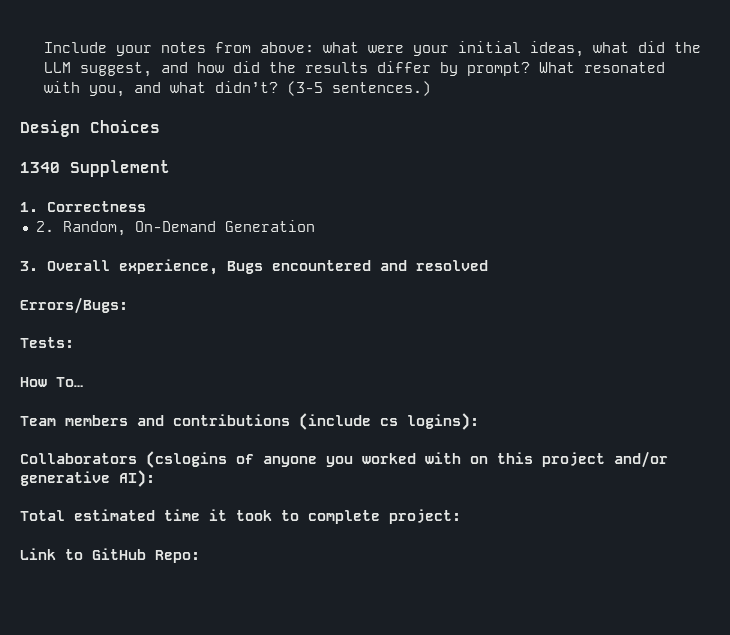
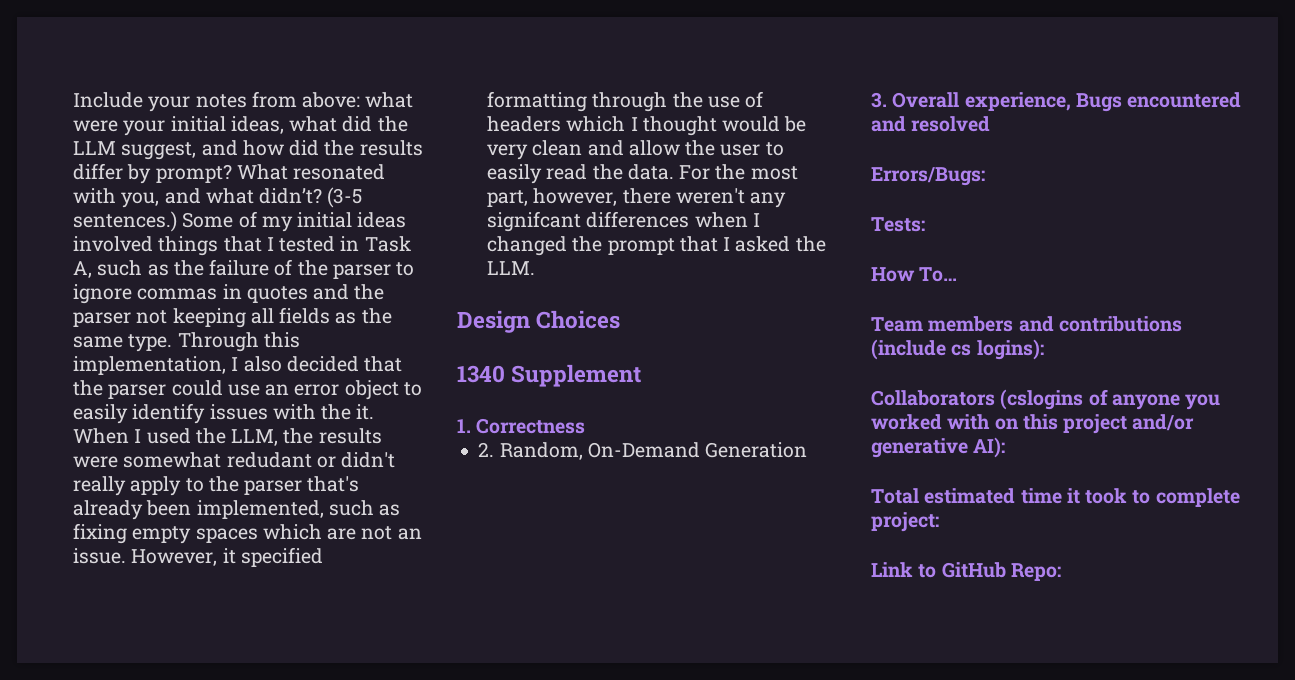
(432, 88) none -> [182,211,407,232] [72,236,411,256] [72,259,415,279] [72,284,385,304] [72,307,392,328] [72,332,300,352] [72,356,403,375] [72,380,422,400] [72,403,375,424] [72,428,382,446] [72,452,396,468] [72,476,360,496] [72,500,401,520] [72,523,422,544] [72,547,323,567] [486,91,764,112] [486,116,807,136] [486,140,784,160] [486,164,798,184] [486,188,787,208] [486,211,760,232] [486,236,826,256] [486,261,535,275] Some of my initial ideas involved things that I tested in Task A, such as the failure of the parser to ignore commas in quotes and the parser not keeping all fields as the same type. Through this implementation, I also decided that the parser could use an error object to easily identify issues with the it. When I used the LLM, the results were somewhat redudant or didn't really apply to the parser that's already been implemented, such as fixing empty spaces which are not an issue. However, it specified formatting through the use of headers which I thought would be very clean and allow the user to easily read the data. For the most part, however, there weren't any signifcant differences when I changed the prompt that I asked the LLM.

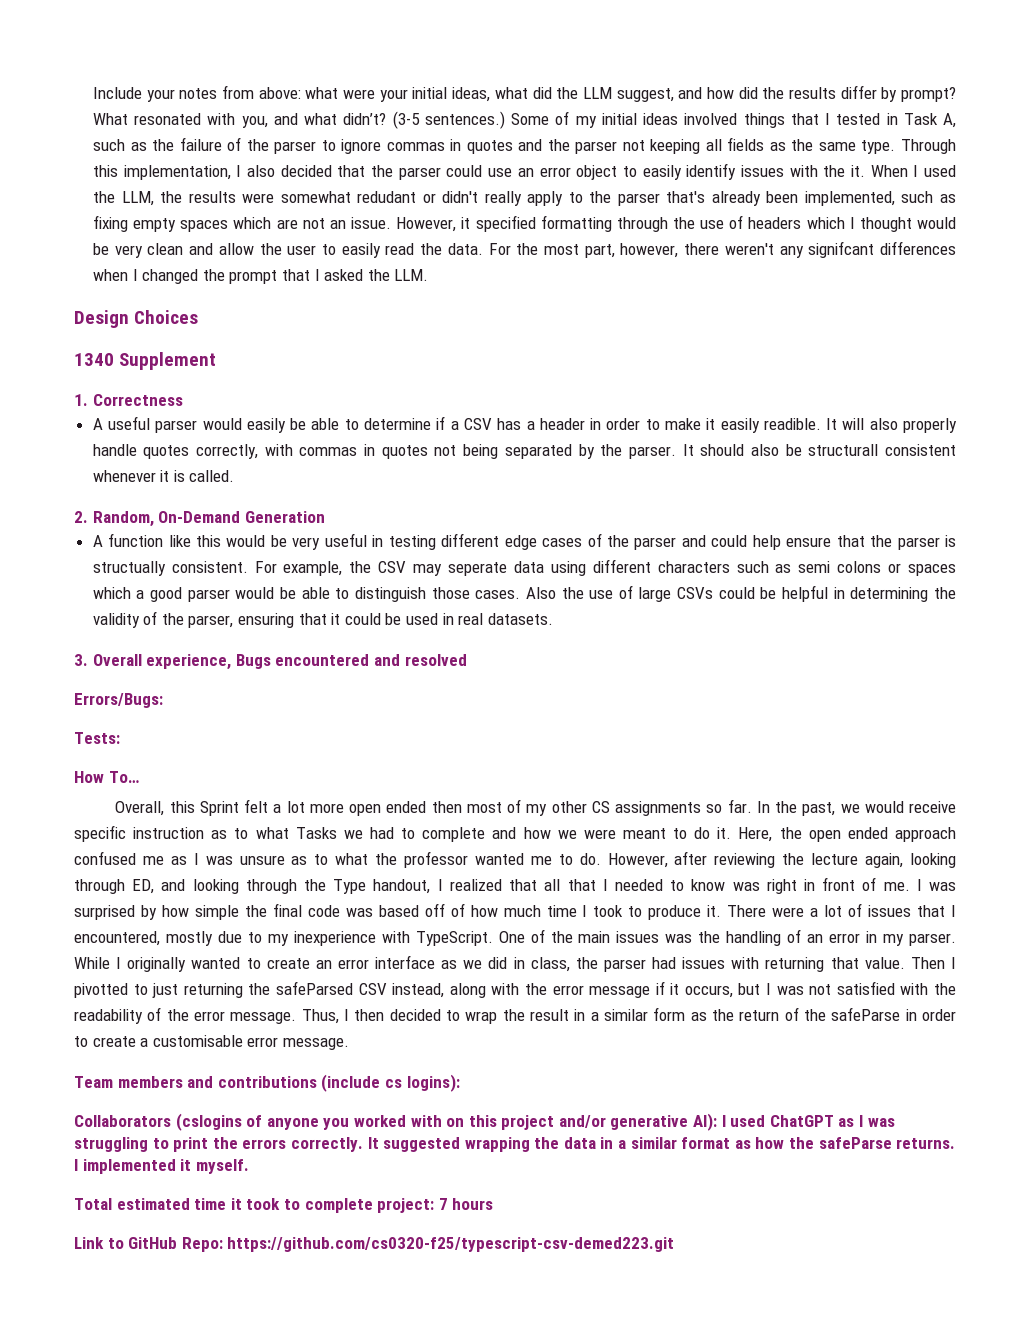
[478,442,808,460] 2. Random, On-Demand Generation -> [92,416,958,433] [92,444,956,459] [92,470,235,482] [74,511,325,527] [92,533,956,550] [92,559,956,576] [92,585,956,602] [92,611,553,628] A useful parser would easily be able to determine if a CSV has a header in order to make it easily readible. It will also properly handle quotes correctly, with commas in quotes not being separated by the parser. It should also be structurall consistent whenever it is called. // 2. Random, On-Demand Generation // A function like this would be very useful in testing different edge cases of the parser and could help ensure that the parser is structually consistent. For example, the CSV may seperate data using different characters such as semi colons or spaces which a good parser would be able to distinguish those cases. Also the use of large CSVs could be helpful in determining the validity of the parser, ensuring that it could be used in real datasets.
(958, 274) none -> [115,799,957,816] [74,825,956,842] [74,851,957,868] [74,877,957,894] [74,903,956,920] [74,929,957,946] [74,955,957,972] [74,981,957,998] [74,1007,957,1024] [74,1035,349,1050] // Overall, this Sprint felt a lot more open ended then most of my other CS assignments so far. In the past, we would receive specific instruction as to what Tasks we had to complete and how we were meant to do it. Here, the open ended approach confused me as I was unsure as to what the professor wanted me to do. However, after reviewing the lecture again, looking through ED, and looking through the Type handout, I realized that all that I needed to know was right in front of me. I was surprised by how simple the final code was based off of how much time I took to produce it. There were a lot of issues that I encountered, mostly due to my inexperience with TypeScript. One of the main issues was the handling of an error in my parser. While I originally wanted to create an error interface as we did in class, the parser had issues with returning that value. Then I pivotted to just returning the safeParsed CSV instead, along with the error message if it occurs, but I was not satisfied with the readability of the error message. Thus, I then decided to wrap the result in a similar form as the return of the safeParse in order to create a customisable error message.
(1006, 447) none -> [721,1115,895,1127] [74,1137,956,1152] [74,1159,249,1174] I used ChatGPT as I was struggling to print the errors correctly. It suggested wrapping the data in a similar format as how the safeParse returns. I implemented it myself.
(939, 522) none -> [438,1198,494,1210] 7 hours
(1061, 572) none -> [227,1237,675,1252] https://github.com/cs0320-f25/typescript-csv-demed223.git

